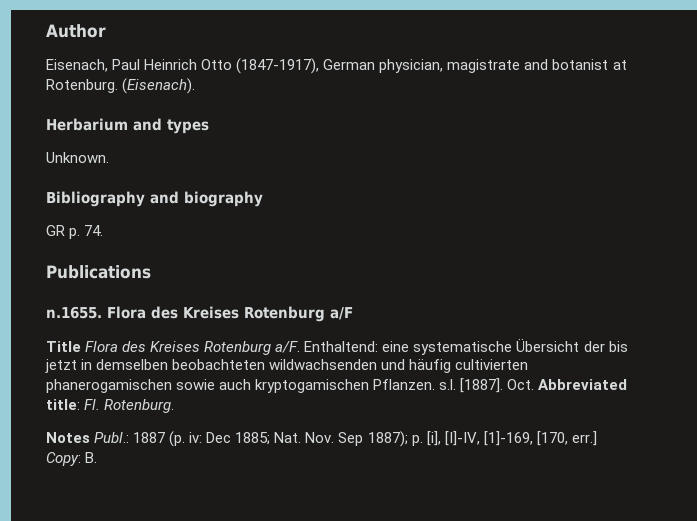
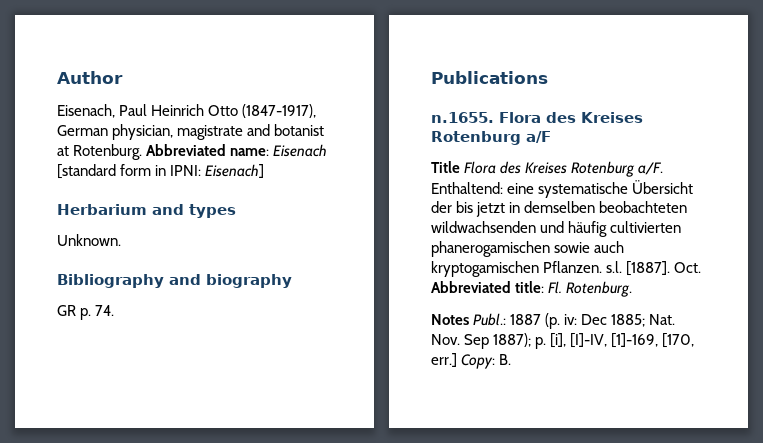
[122,78,196,94] (Eisenach). -> [146,144,328,157] [57,164,265,179] Abbreviated name: Eisenach [standard form in IPNI: Eisenach]

